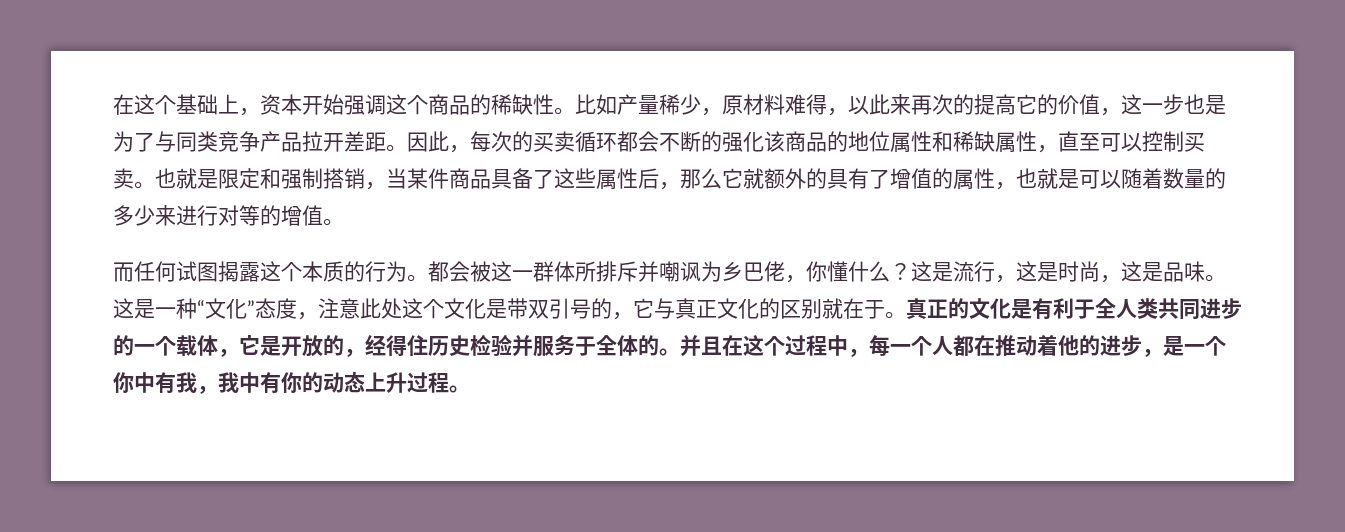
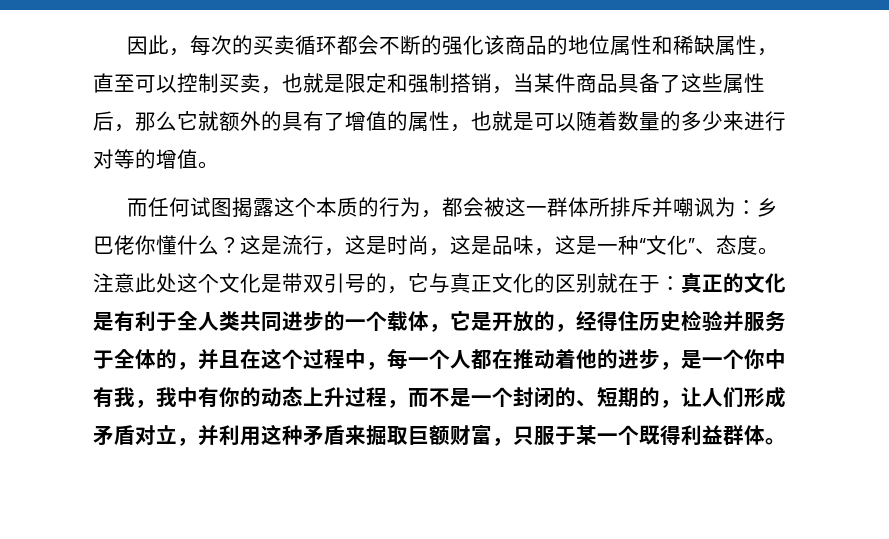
[113,94,1226,116] [113,131,407,152] 在这个基础上，资本开始强调这个商品的稀缺性。比如产量稀少，原材料难得，以此来再次的提高它的价值，这一步也是为了与同类竞争产品拉开差距。 -> (126, 45) none
[134,181,155,189] 。 -> [261,86,282,94] ，
[407,274,428,282] 。 -> [420,210,442,218] ，
[722,261,806,283] 乡巴佬， -> [735,198,778,217] [93,235,135,255] ：乡巴佬
[1205,274,1226,282] 。 -> [534,248,555,256] ，
[255,298,318,320] 态度， -> [695,235,779,255] 、态度。
[885,311,906,319] 。 -> [660,276,681,291] ：
[659,348,680,356] 。 -> [177,362,198,370] ，
(449, 382) none -> [387,386,786,408] [93,424,765,446] ，而不是一个封闭的、短期的，让人们形成矛盾对立，并利用这种矛盾来掘取巨额财富，只服于某一个既得利益群体

